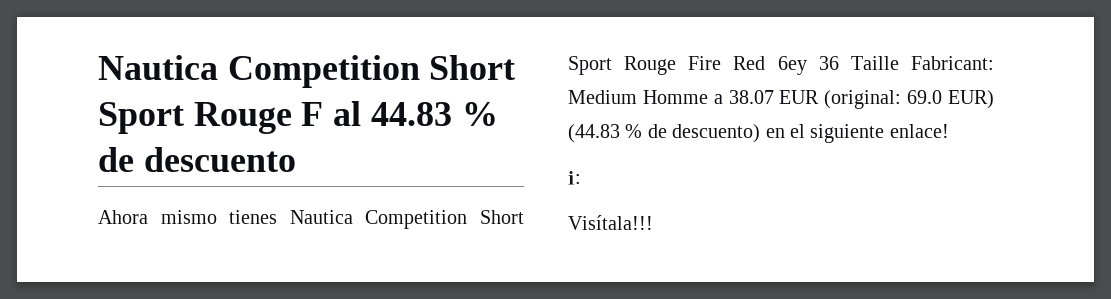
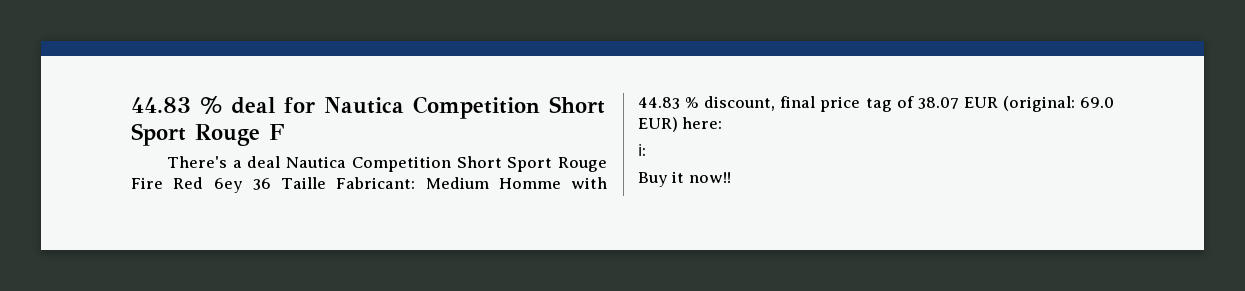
(98, 67) none -> [131,95,315,114] 44.83 % deal for
[333,101,498,126] [98,147,296,172] [98,210,278,224] al 44.83 % de descuento // Ahora mismo tienes -> [167,156,281,168] // There's a deal
[713,94,723,104] a -> [571,177,607,189] [638,96,914,112] with 44.83 % discount, final price tag of
[568,124,949,143] [568,171,581,185] [568,215,653,230] (44.83 % de descuento) en el siguiente enlace! // ℹ: // Visítala!!! -> [682,117,723,129] [638,144,646,156] [638,171,731,187] here: // ℹ: // Buy it now!!

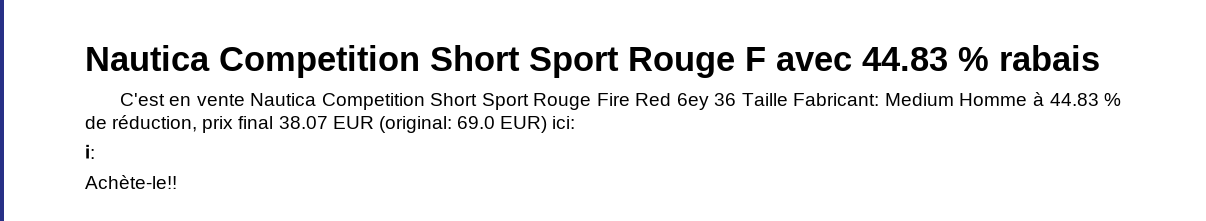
[131,95,315,114] 44.83 % deal for -> (85, 58) none
[167,156,281,168] // There's a deal -> [776,45,1100,71] [119,93,245,106] avec 44.83 % rabais // C'est en vente
[571,177,607,189] [638,96,914,112] with 44.83 % discount, final price tag of -> [1032,92,1122,106] [85,115,274,133] à 44.83 % de réduction, prix final
[682,117,723,129] here: -> [552,116,576,129] ici:
[638,171,731,187] Buy it now!! -> [85,175,177,189] Achète-le!!

